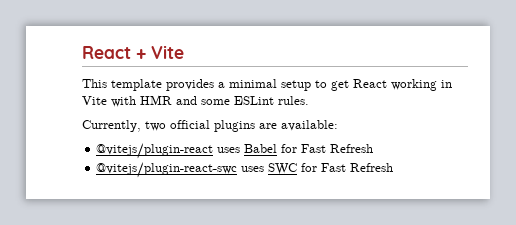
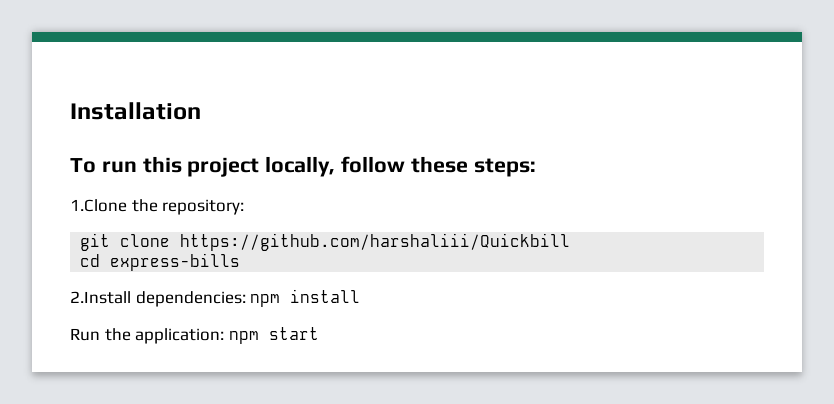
[82,45,184,59] [82,79,452,91] [82,95,309,107] [82,120,338,132] [96,143,374,159] [96,162,394,178] React + Vite // This template provides a minimal setup to get React working in Vite with HMR and some ESLint rules. // Currently, two official plugins are available: // @vitejs/plugin-react uses Babel for Fast Refresh // @vitejs/plugin-react-swc uses SWC for Fast Refresh -> [70,102,201,120] [70,156,536,177] [70,199,245,215] [80,233,571,251] [80,253,241,271] [70,289,361,307] [70,327,319,344] Installation // To run this project locally, follow these steps: // 1.Clone the repository: // git clone https://github.com/harshaliii/Quickbill // cd express-bills // 2.Install dependencies: npm install // Run the application: npm start

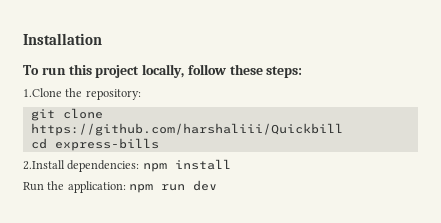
[268,327,319,340] start -> [161,180,218,191] run dev

